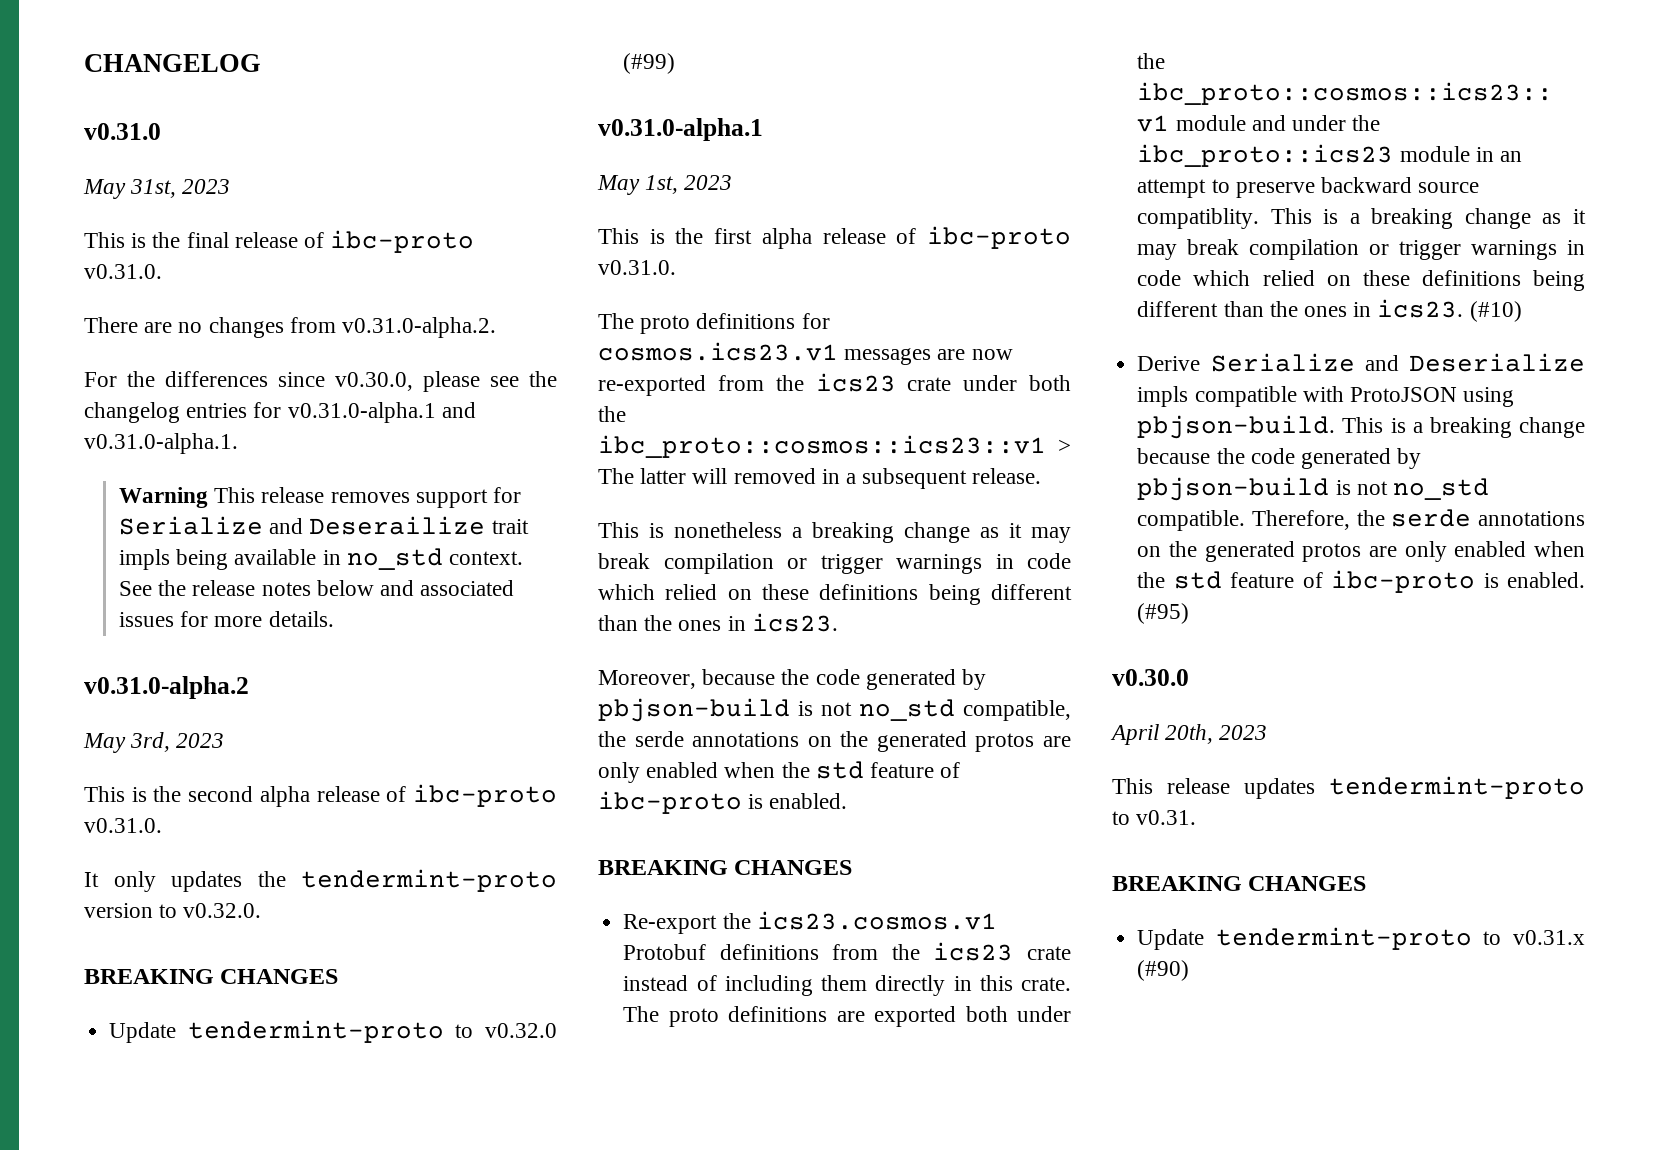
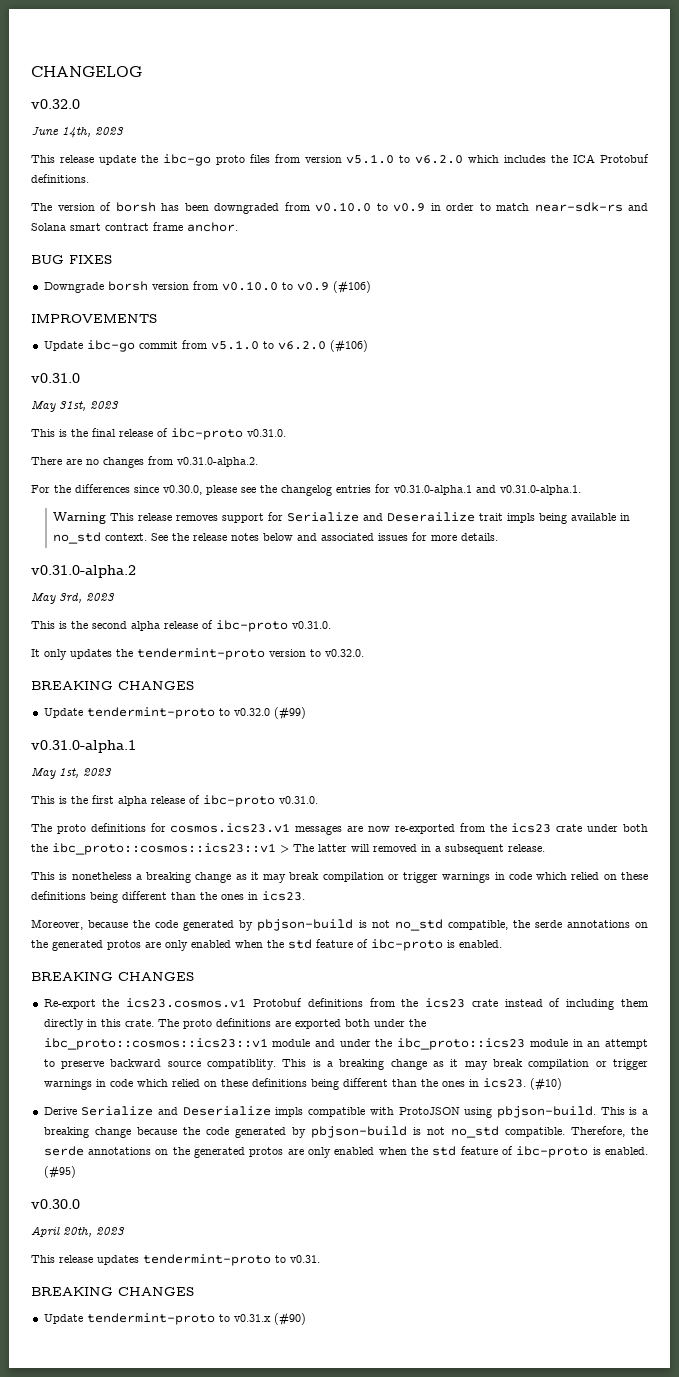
(261, 63) none -> [31,99,80,109] [31,127,124,138] [31,154,649,166] [31,174,89,183] [31,202,648,214] [31,222,238,232] [31,255,112,264] [43,280,371,294] [31,313,157,323] [43,339,368,353] // v0.32.0 // June 14th, 2023 // This release update the ibc-go proto files from version v5.1.0 to v6.2.0 which includes the ICA Protobuf definitions. // The version of borsh has been downgraded from v0.10.0 to v0.9 in order to match near-sdk-rs and Solana smart contract frame anchor. // BUG FIXES // Downgrade borsh version from v0.10.0 to v0.9 (#106) // IMPROVEMENTS // Update ibc-go commit from v5.1.0 to v6.2.0 (#106)

